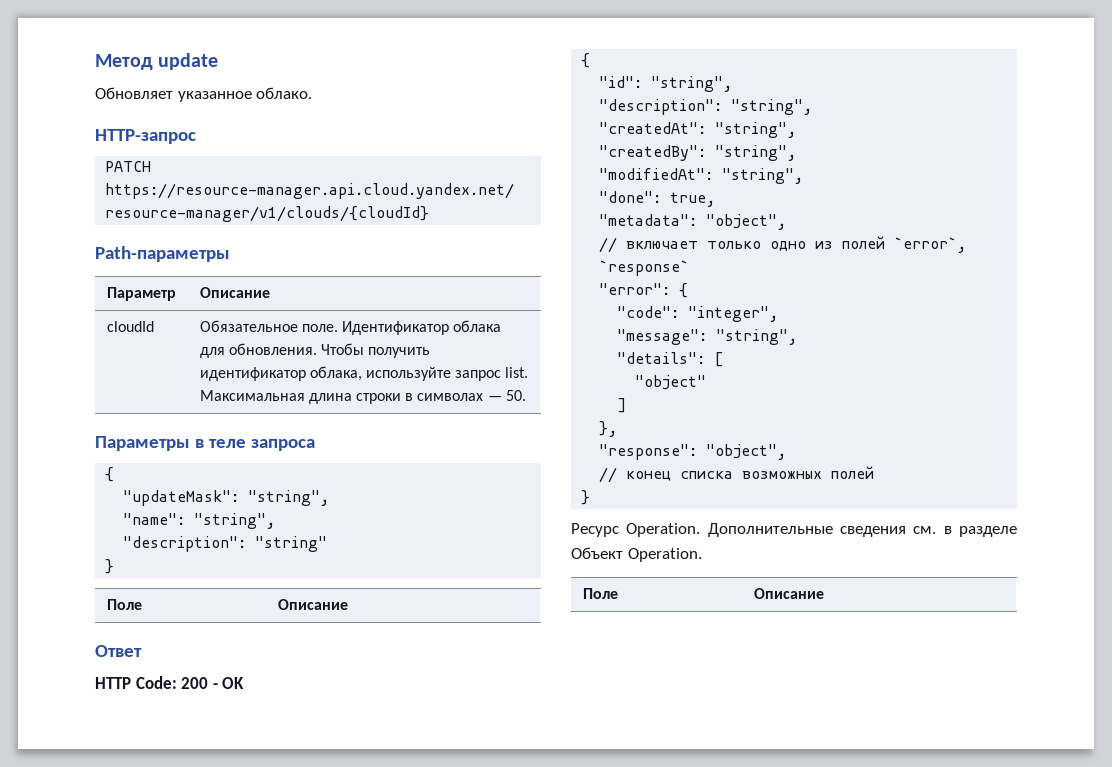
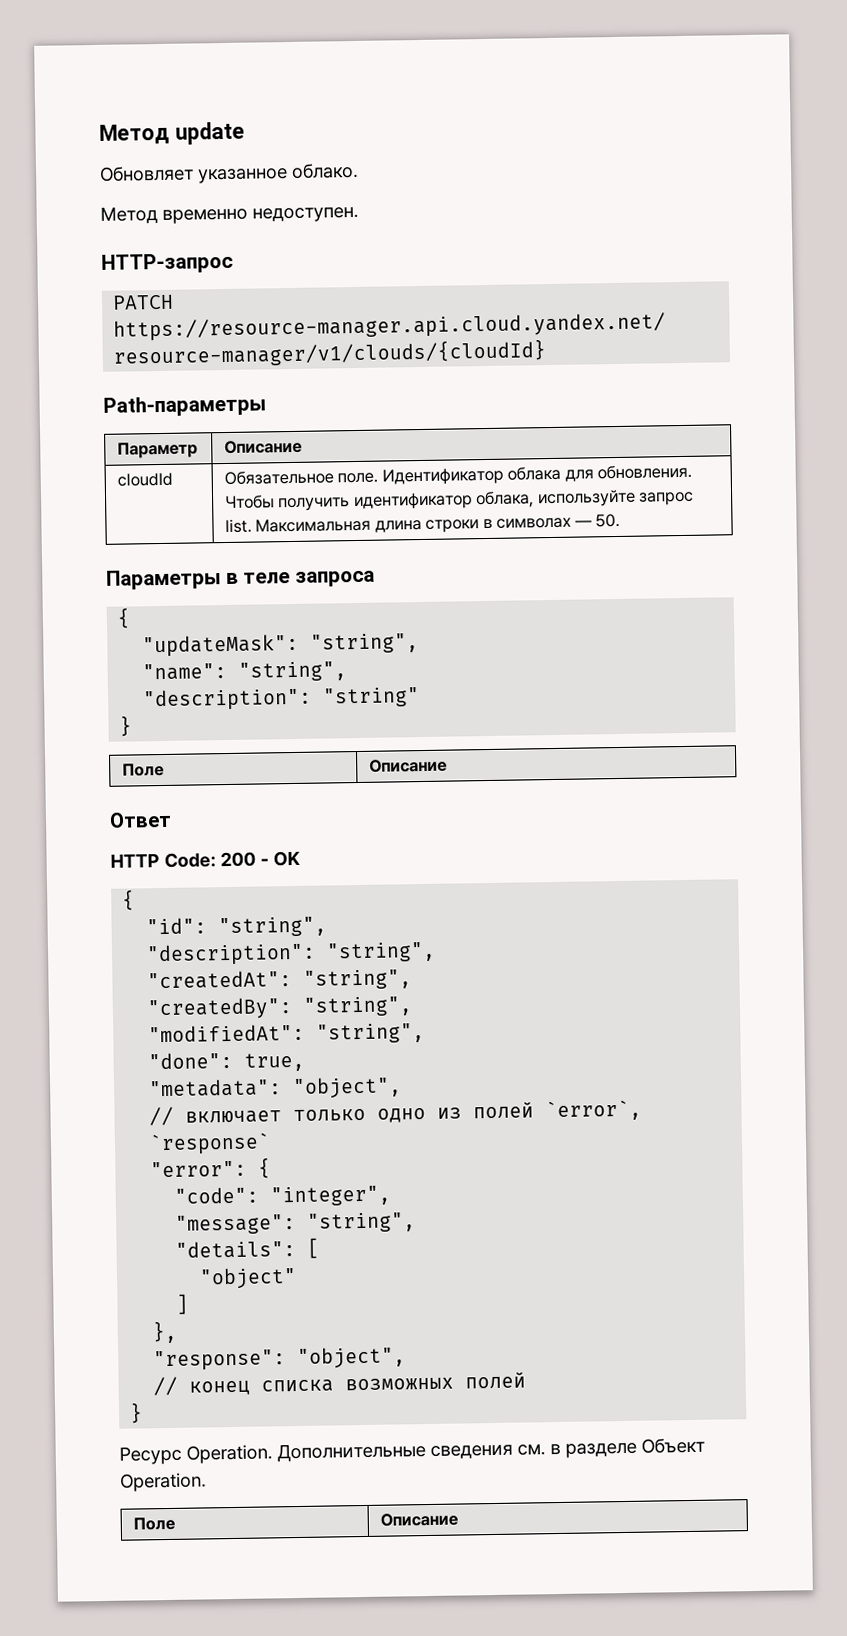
(313, 93) none -> [100,206,359,224] // Метод временно недоступен.

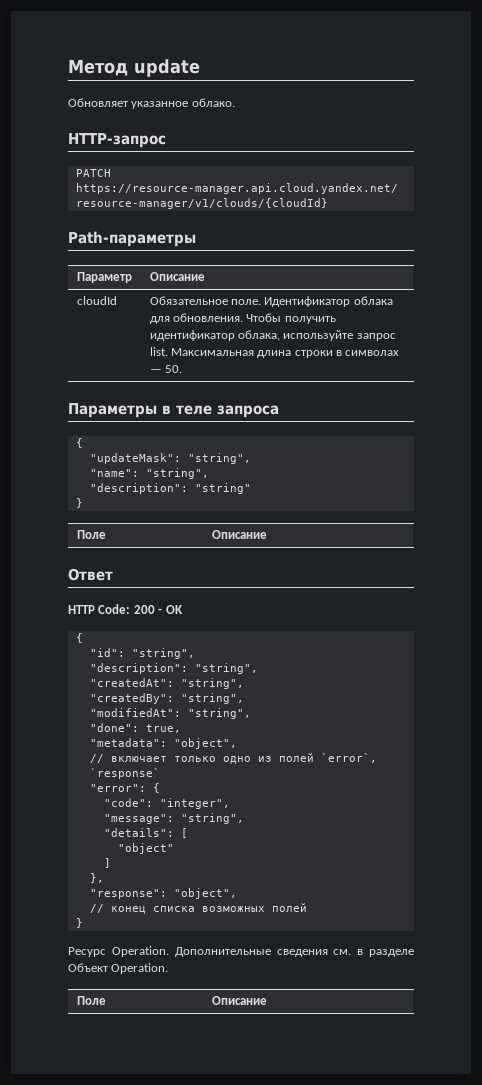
[100,206,359,224] // Метод временно недоступен. -> (235, 102) none

